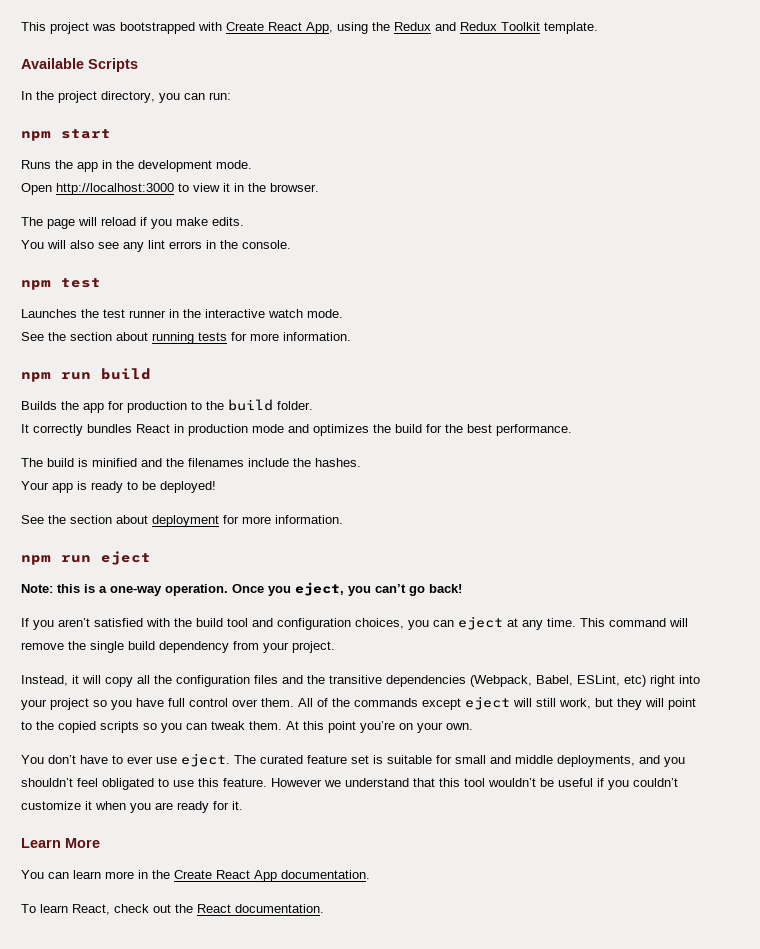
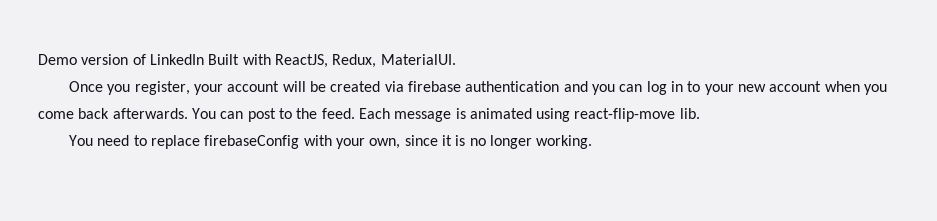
[21,22,598,34] [21,58,138,72] [21,91,231,103] [21,129,111,141] [21,160,252,172] [21,183,319,195] [21,217,244,229] [21,240,291,252] [21,278,101,290] [21,309,343,318] [21,332,351,344] [21,368,151,382] [21,399,313,413] [21,424,572,436] [21,458,361,467] [21,481,216,493] [21,515,343,527] [21,551,151,565] [21,582,462,596] [21,616,688,630] [21,641,335,653] [21,675,700,687] [21,696,696,710] [21,721,473,733] [21,753,685,767] [21,778,678,790] [21,801,243,813] [21,838,100,848] [21,870,370,882] [21,904,324,915] This project was bootstrapped with Create React App, using the Redux and Redux Toolkit template. // Available Scripts // In the project directory, you can run: // npm start // Runs the app in the development mode. // Open http://localhost:3000 to view it in the browser. // The page will reload if you make edits. // You will also see any lint errors in the console. // npm test // Launches the test runner in the interactive watch mode. // See the section about running tests for more information. // npm run build // Builds the app for production to the build folder. // It correctly bundles React in production mode and optimizes the build for the best performance. // The build is minified and the filenames include the hashes. // Your app is ready to be deployed! // See the section about deployment for more information. // npm run eject // Note: this is a one-way operation. Once you eject, you can’t go back! // If you aren’t satisfied with the build tool and configuration choices, you can eject at any time. This command will remove the single build dependency from your project. // Instead, it will copy all the configuration files and the transitive dependencies (Webpack, Babel, ESLint, etc) right into your project so you have full control over them. All of the commands except eject will still work, but they will point to the copied scripts so you can tweak them. At this point you’re on your own. // You don’t have to ever use eject. The curated feature set is suitable for small and middle deployments, and you shouldn’t feel obligated to use this feature. However we understand that this tool wouldn’t be useful if you couldn’t customize it when you are ready for it. // Learn More // You can learn more in the Create React App documentation. // To learn React, check out the React documentation. -> [38,54,456,68] [69,81,887,95] [38,108,700,122] [69,135,593,149] Demo version of LinkedIn Built with ReactJS, Redux, MaterialUI. // Once you register, your account will be created via firebase authentication and you can log in to your new account when you come back afterwards. You can post to the feed. Each message is animated using react-flip-move lib. // You need to replace firebaseConfig with your own, since it is no longer working.

